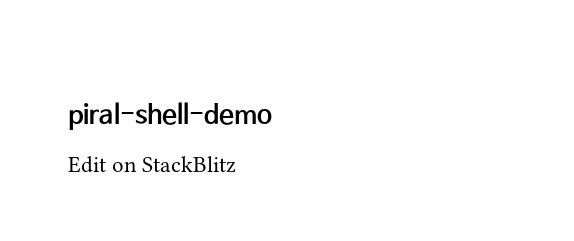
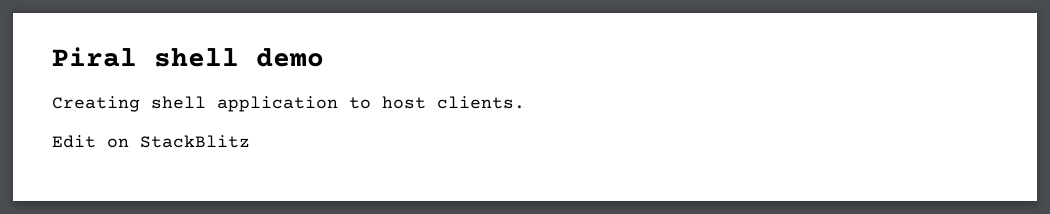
[68,102,272,130] piral-shell-demo -> [52,47,324,67] [52,96,525,112] Piral shell demo // Creating shell application to host clients.

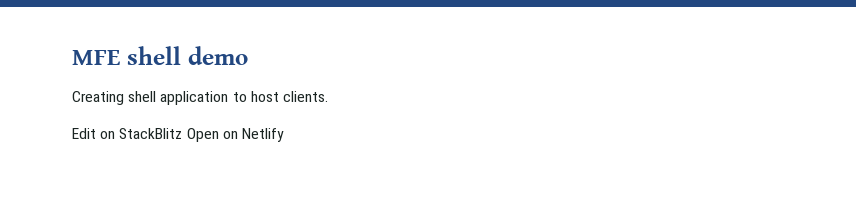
[52,47,137,67] Piral -> [72,50,120,65] MFE
(250, 141) none -> [186,128,284,142] Open on Netlify

